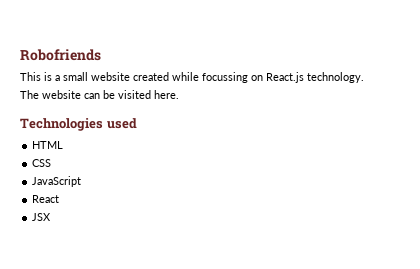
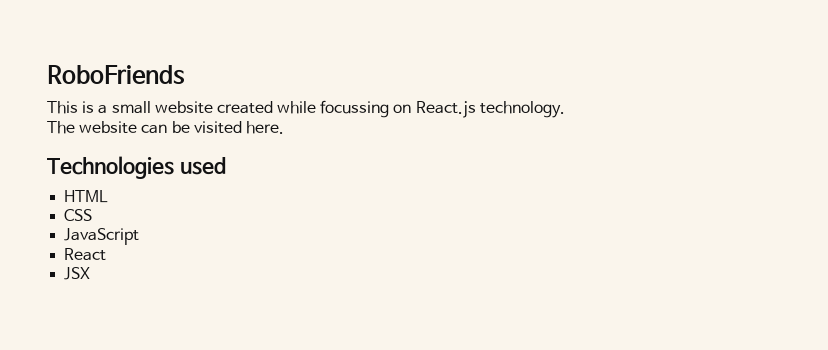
[20,49,101,61] Robofriends -> [47,65,185,85] RoboFriends

